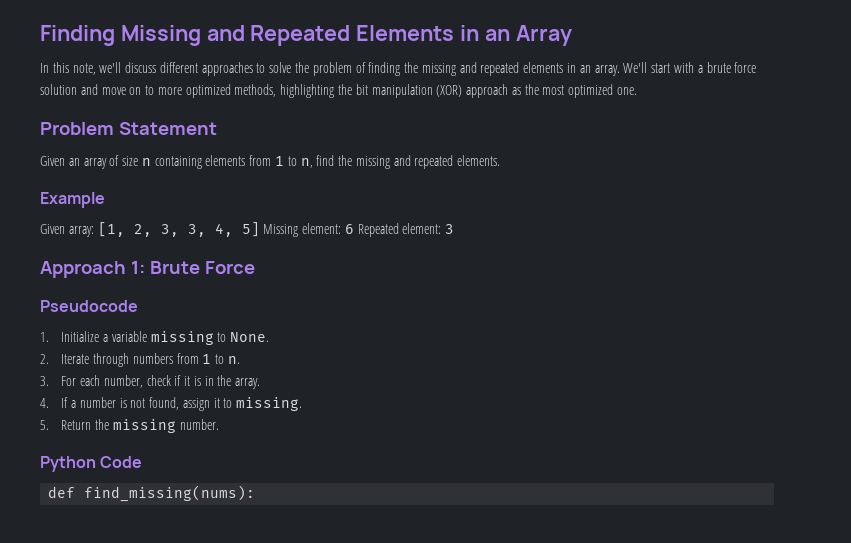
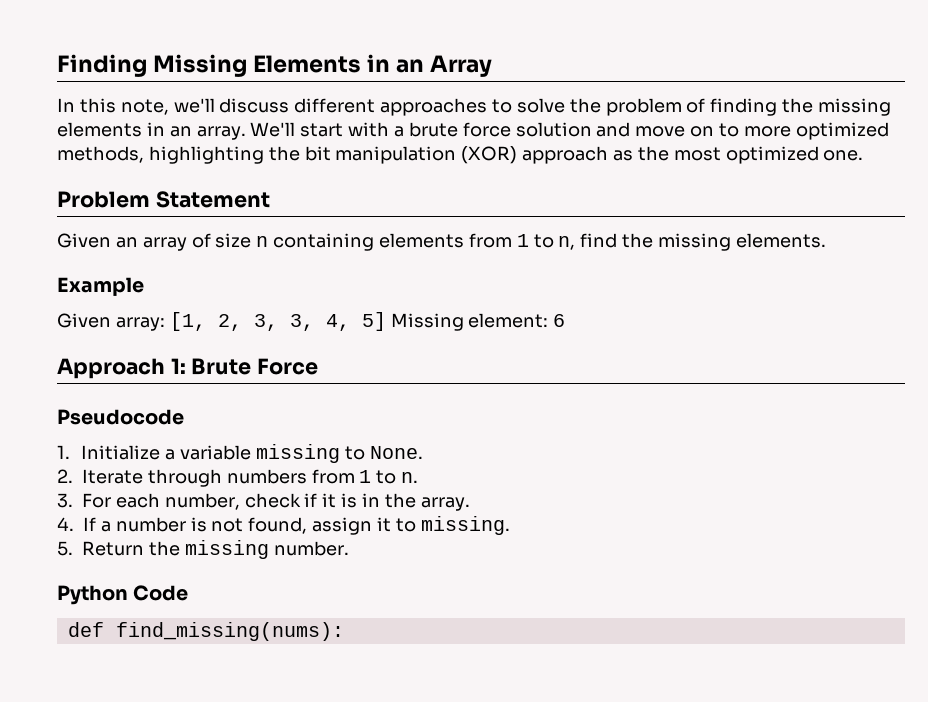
[206,25,351,46] and Repeated -> (248, 65) none
[459,62,520,76] and repeated -> (892, 107) none
[393,155,454,169] and repeated -> (732, 242) none
[357,223,455,237] Repeated element: 3 -> (566, 320) none

